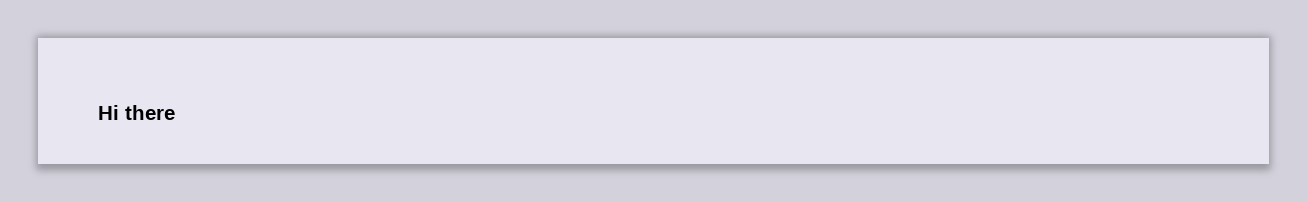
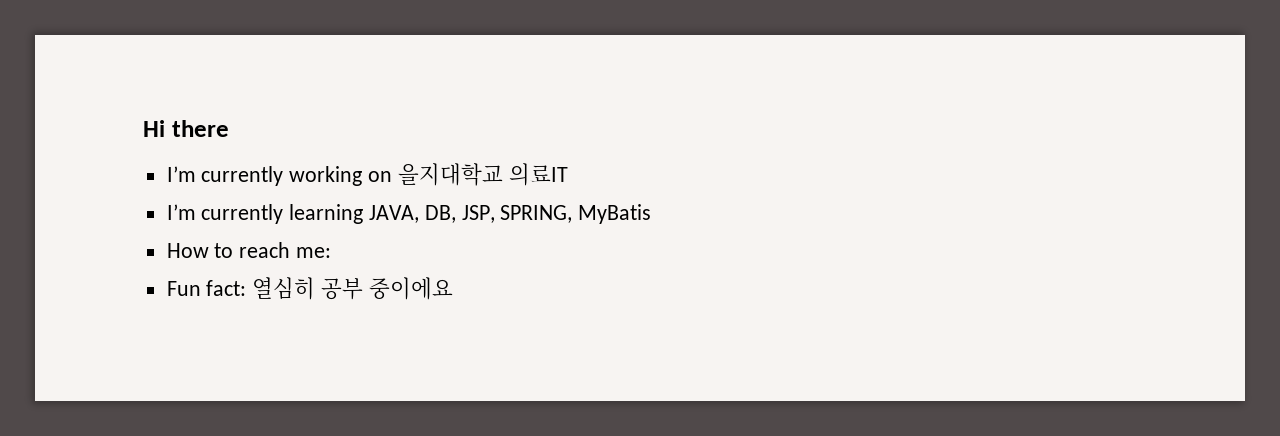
(175, 112) none -> [166,163,568,186] [166,204,652,224] [166,242,332,258] [166,277,453,300] // I’m currently working on 을지대학교 의료IT // I’m currently learning JAVA, DB, JSP, SPRING, MyBatis // How to reach me: // Fun fact: 열심히 공부 중이에요

